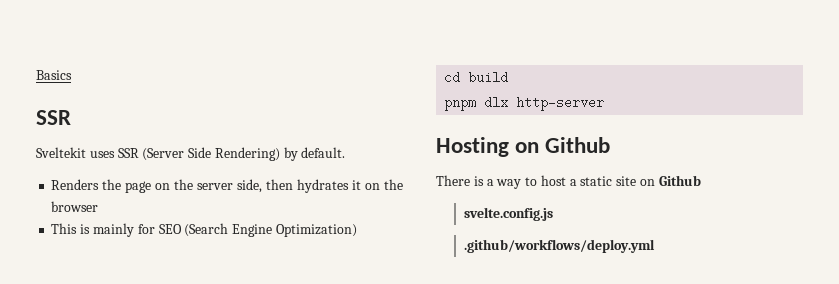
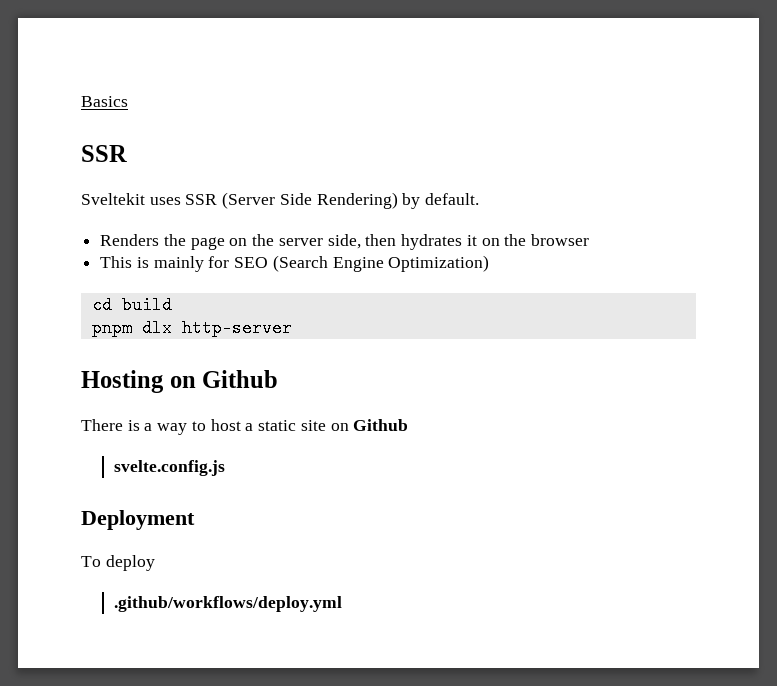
(553, 214) none -> [81,510,195,530] [81,555,155,571] // Deployment // To deploy

